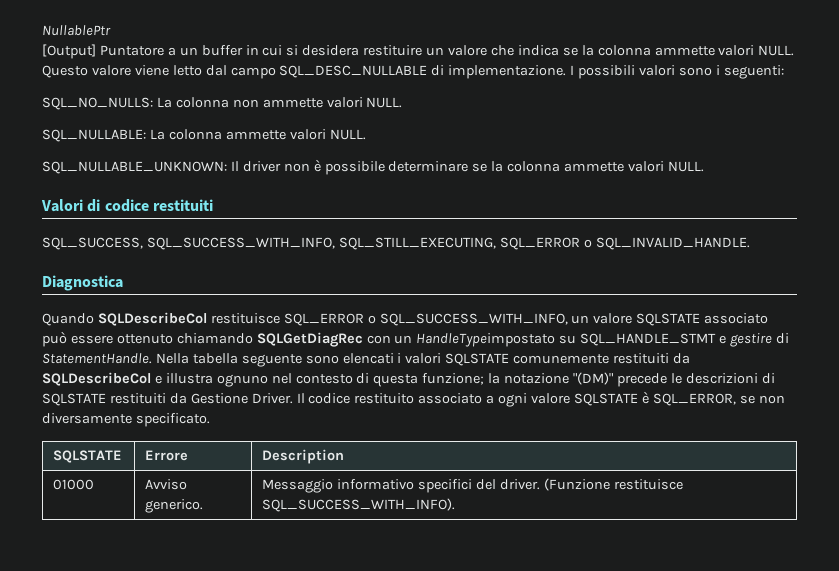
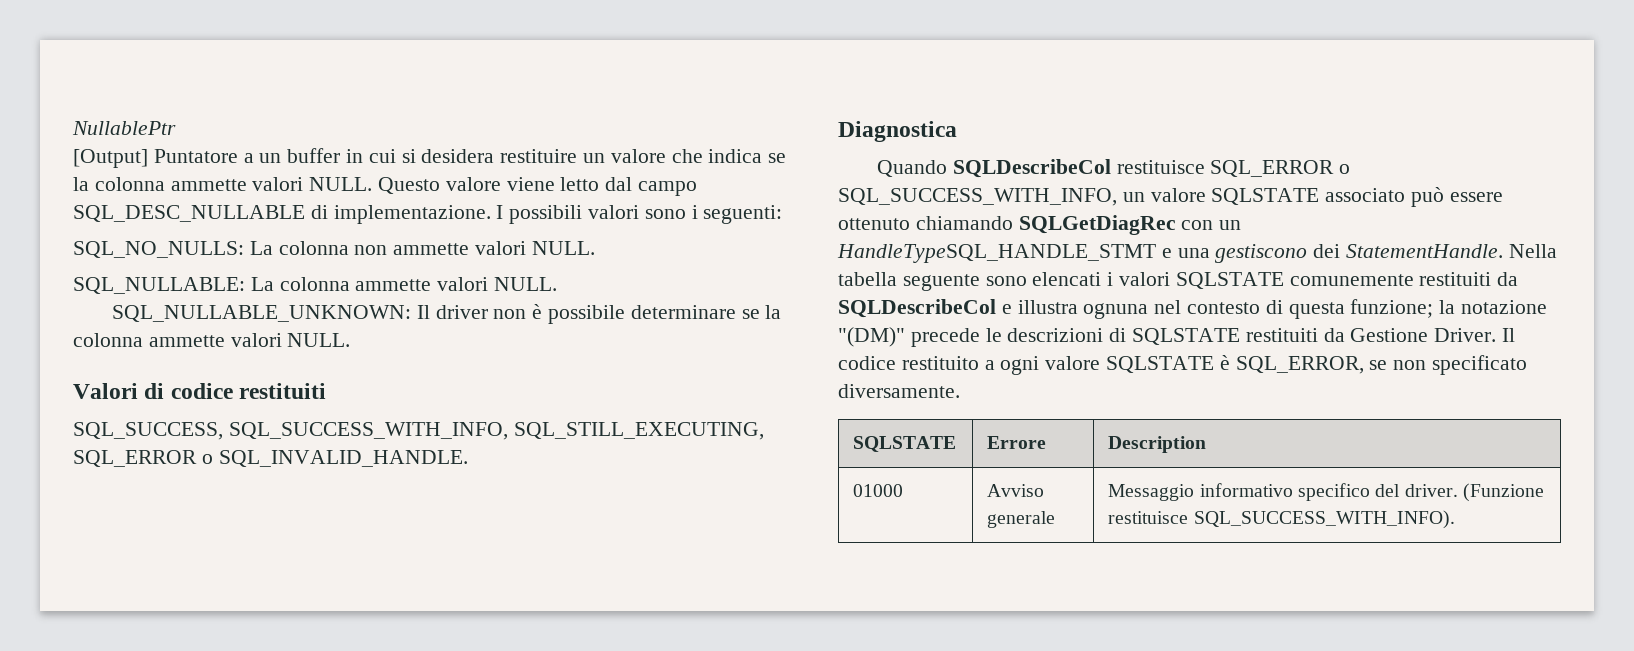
[416,333,789,347] HandleTypeimpostato su SQL_HANDLE_STMT e gestire di -> [837,244,1341,263] HandleTypeSQL_HANDLE_STMT e una gestiscono dei
[216,374,268,387] ognuno -> [1083,303,1149,319] ognuna
[418,393,483,404] associato -> (979, 363) none
[42,413,210,427] diversamente specificato. -> [1432,355,1528,375] [838,384,960,398] specificato diversamente.
[145,499,204,513] generico. -> [987,511,1056,528] generale
[418,479,473,493] specifici -> [1297,483,1370,501] specifico

